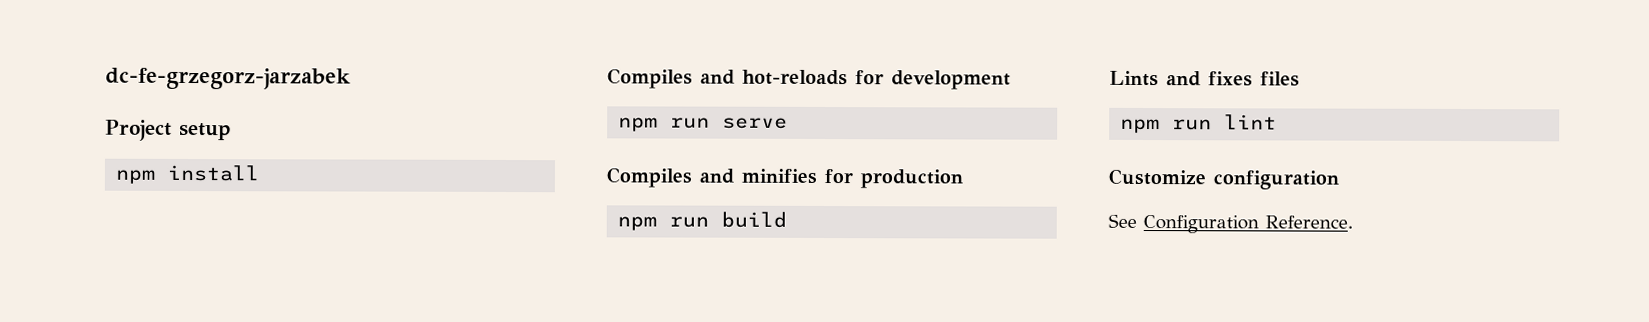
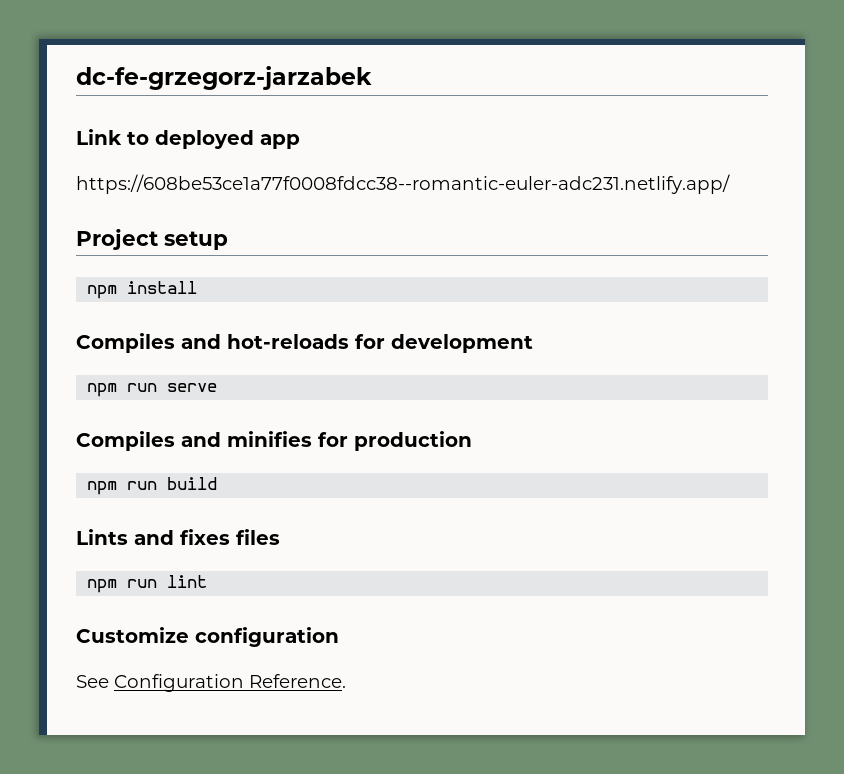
(351, 78) none -> [76,129,300,149] [76,174,730,194] // Link to deployed app // https://608be53ce1a77f0008fdcc38--romantic-euler-adc231.netlify.app/

